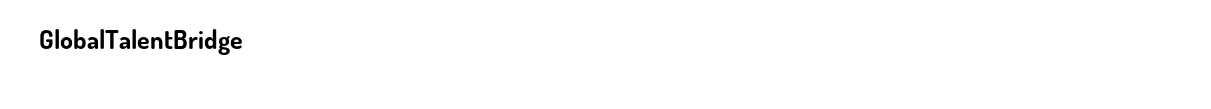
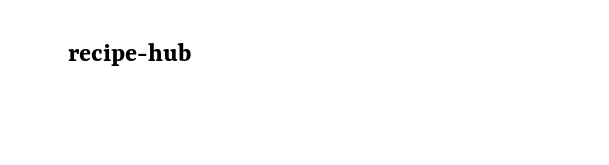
[39,29,243,55] GlobalTalentBridge -> [68,43,192,66] recipe-hub

